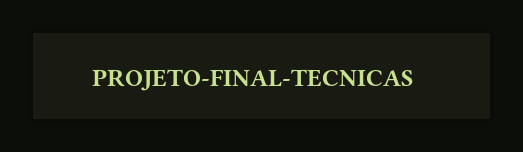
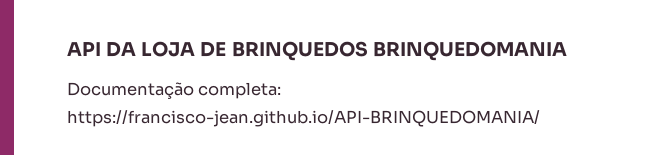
[92,69,413,91] PROJETO-FINAL-TECNICAS -> [67,41,567,61] [67,82,282,99] [67,110,540,127] API DA LOJA DE BRINQUEDOS BRINQUEDOMANIA // Documentação completa: https://francisco-jean.github.io/API-BRINQUEDOMANIA/

